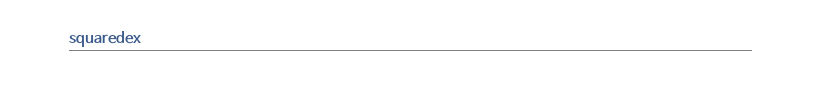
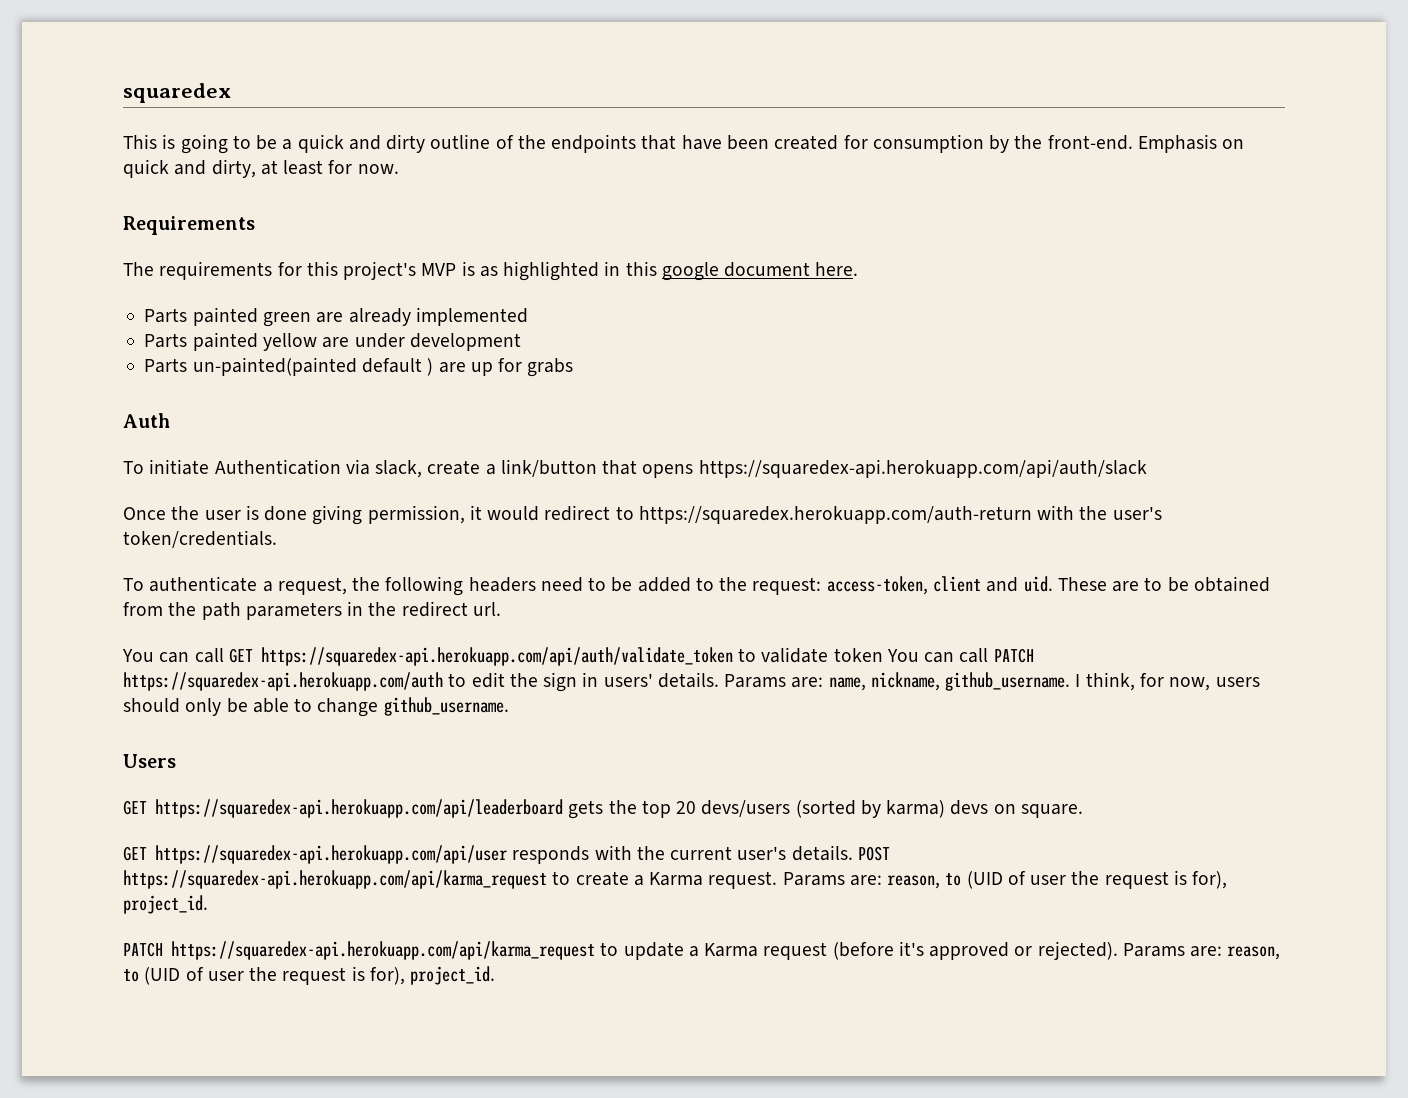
(141, 39) none -> [123,134,1245,154] [123,159,399,178] [123,216,255,235] [123,261,859,281] [144,307,528,327] [144,332,521,351] [144,357,574,377] [123,413,170,428] [123,459,1147,478] [123,505,1162,525] [123,530,277,548] [123,576,1270,596] [123,601,501,620] [122,647,1034,666] [123,672,1260,692] [123,697,509,717] [123,754,176,768] [123,799,1083,819] [123,845,890,864] [123,870,1228,889] [123,895,208,914] [123,941,1281,960] [123,966,496,985] // This is going to be a quick and dirty outline of the endpoints that have been created for consumption by the front-end. Emphasis on quick and dirty, at least for now. // Requirements // The requirements for this project's MVP is as highlighted in this google document here. // Parts painted green are already implemented // Parts painted yellow are under development // Parts un-painted(painted default ) are up for grabs // Auth // To initiate Authentication via slack, create a link/button that opens https://squaredex-api.herokuapp.com/api/auth/slack // Once the user is done giving permission, it would redirect to https://squaredex.herokuapp.com/auth-return with the user's token/credentials. // To authenticate a request, the following headers need to be added to the request: access-token, client and uid. These are to be obtained from the path parameters in the redirect url. // You can call GET https://squaredex-api.herokuapp.com/api/auth/validate_token to validate token You can call PATCH https://squaredex-api.herokuapp.com/auth to edit the sign in users' details. Params are: name, nickname, github_username. I think, for now, users should only be able to change github_username. // Users // GET https://squaredex-api.herokuapp.com/api/leaderboard gets the top 20 devs/users (sorted by karma) devs on square. // GET https://squaredex-api.herokuapp.com/api/user responds with the current user's details. POST https://squaredex-api.herokuapp.com/api/karma_request to create a Karma request. Params are: reason, to (UID of user the request is for), project_id. // PATCH https://squaredex-api.herokuapp.com/api/karma_request to update a Karma request (before it's approved or rejected). Params are: reason, to (UID of user the request is for), project_id.

